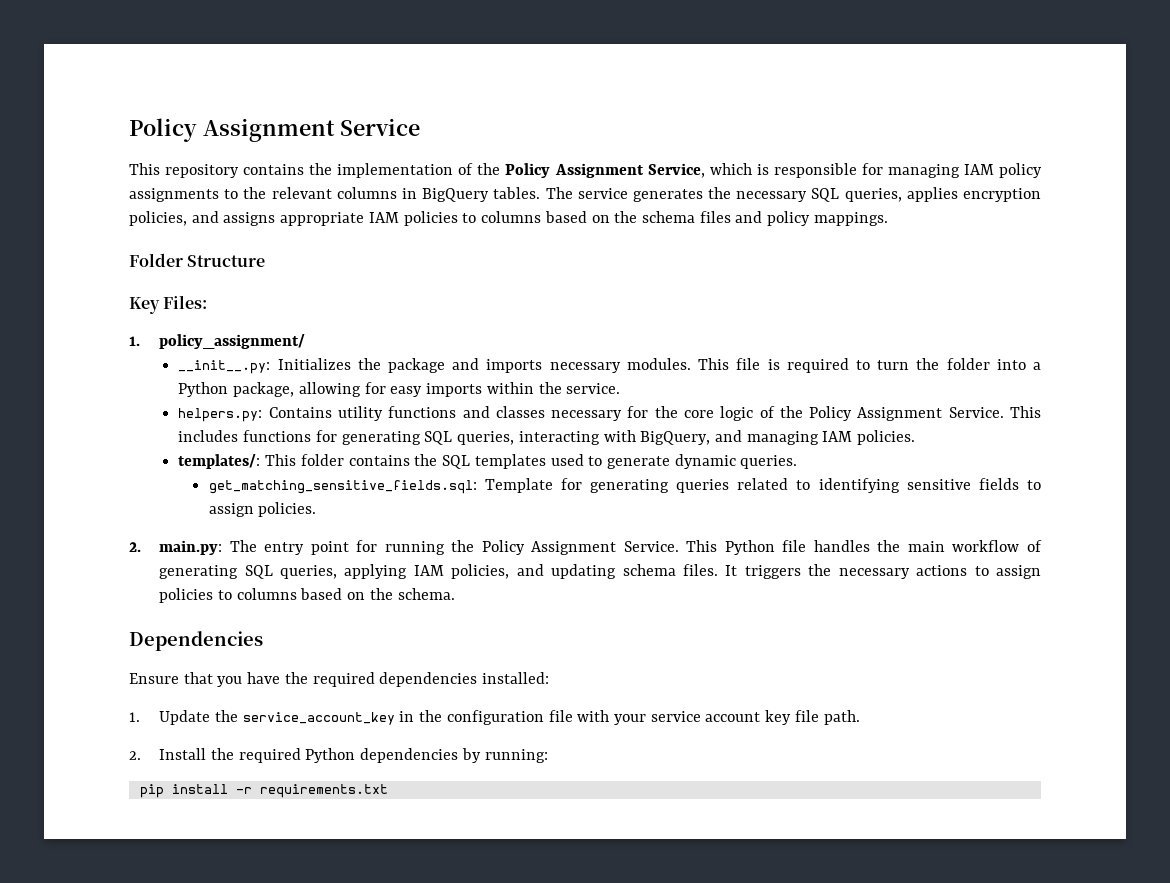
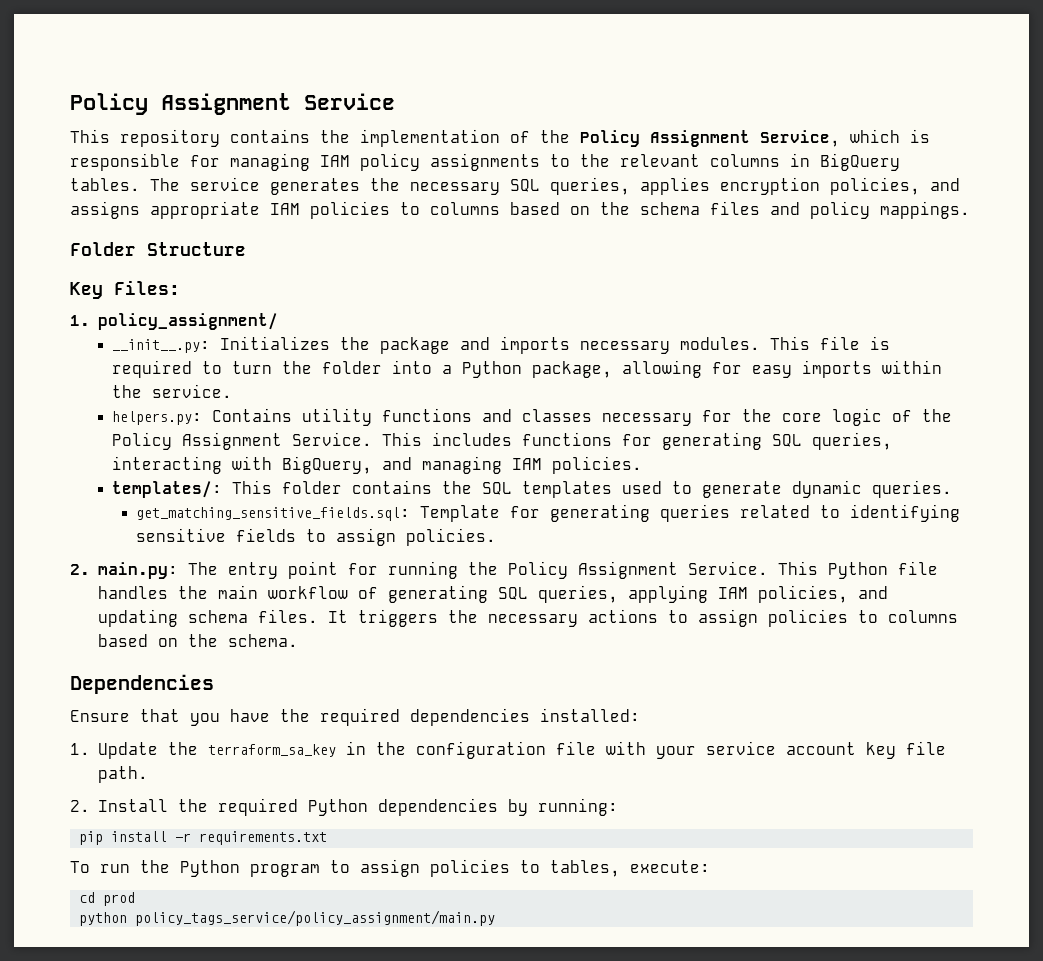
[242,712,395,725] service_account_key -> [207,744,336,757] terraform_sa_key
(388, 791) none -> [70,859,710,877] [79,892,136,906] [79,910,496,926] // To run the Python program to assign policies to tables, execute: // cd prod // python policy_tags_service/policy_assignment/main.py

